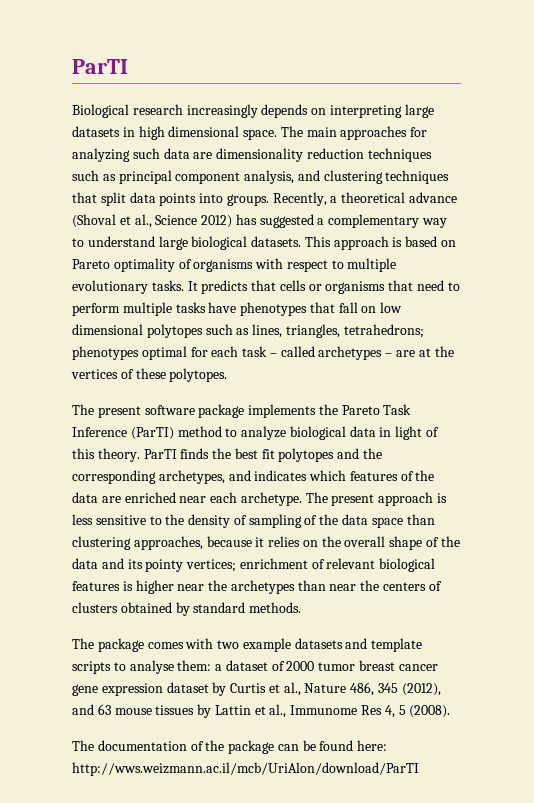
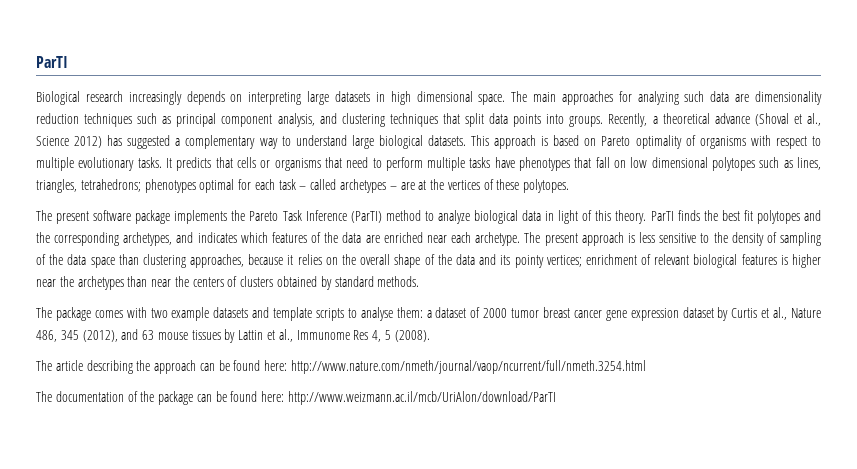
(451, 711) none -> [36,360,647,374] // The article describing the approach can be found here: http://www.nature.com/nmeth/journal/vaop/ncurrent/full/nmeth.3254.html
[72,762,419,776] http://wws.weizmann.ac.il/mcb/UriAlon/download/ParTI -> [288,391,557,405] http://www.weizmann.ac.il/mcb/UriAlon/download/ParTI

